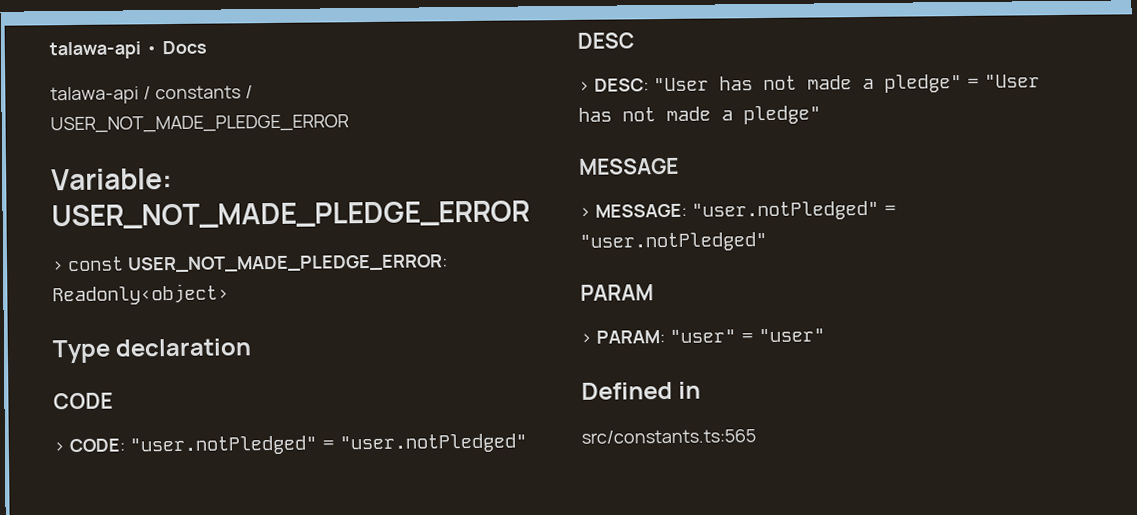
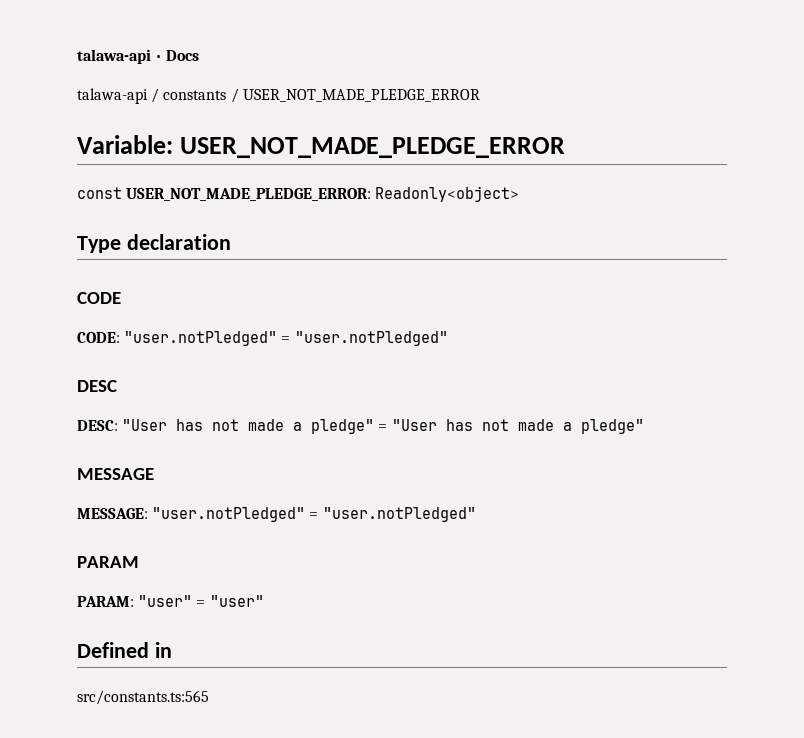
[52,261,64,272] > -> (565, 147) none
[53,442,65,453] > -> (121, 298) none
[578,81,590,92] > -> (117, 386) none
[579,207,591,218] > -> (154, 474) none
[580,333,592,344] > -> (139, 562) none

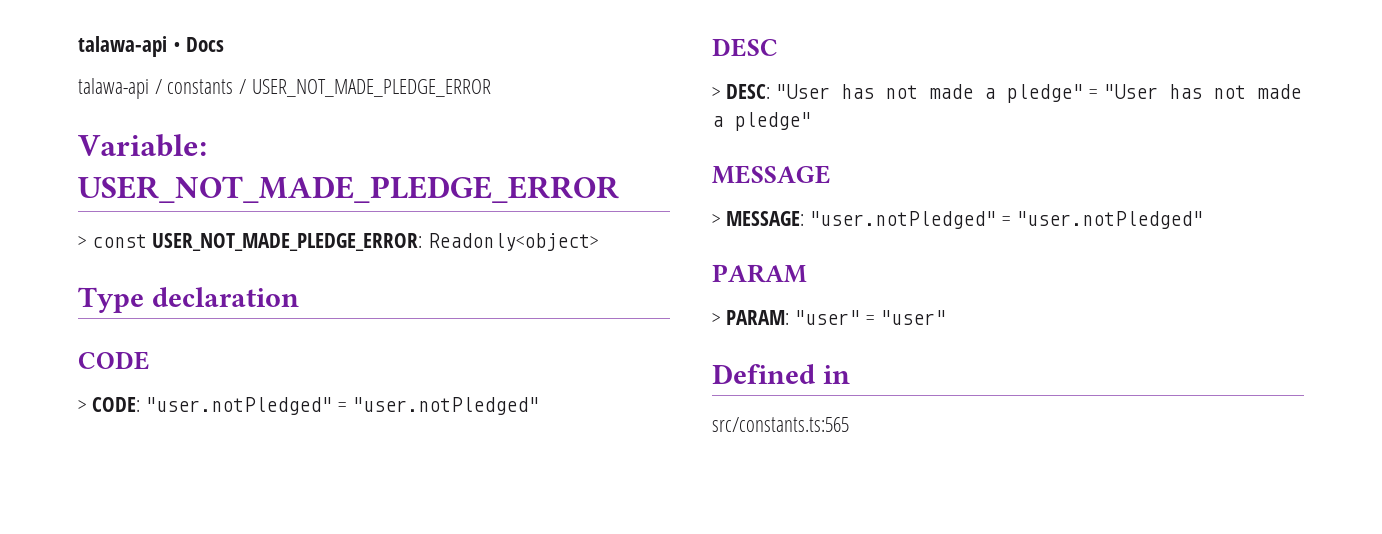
(565, 147) none -> [78,236,86,248] >
(121, 298) none -> [78,400,86,412] >
(117, 386) none -> [712,87,720,99] >
(154, 474) none -> [712,214,720,226] >
(139, 562) none -> [712,313,720,325] >

